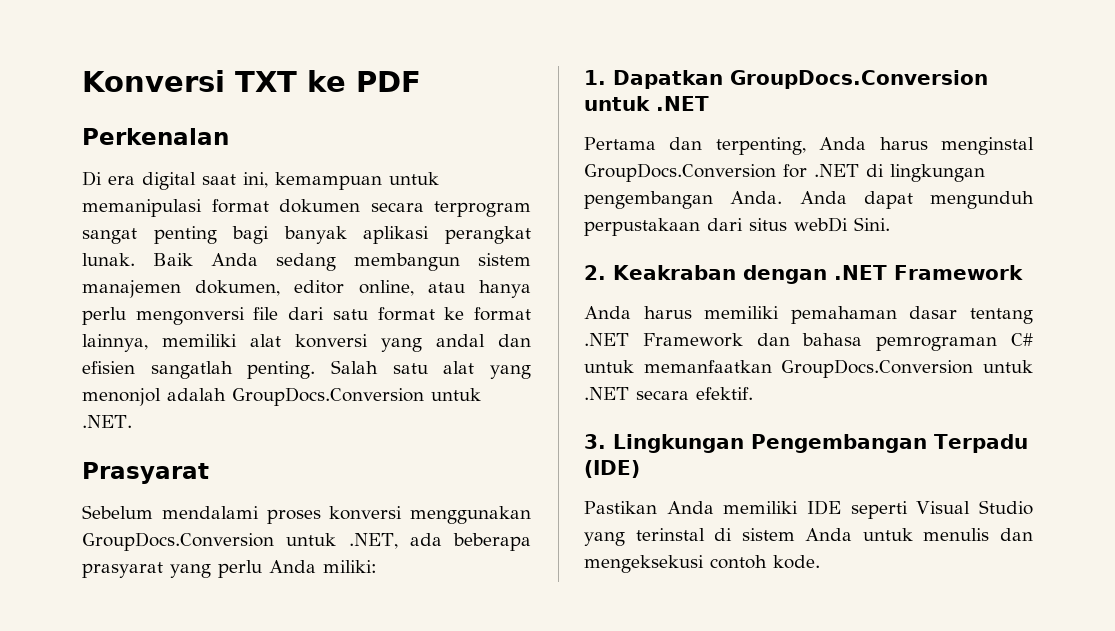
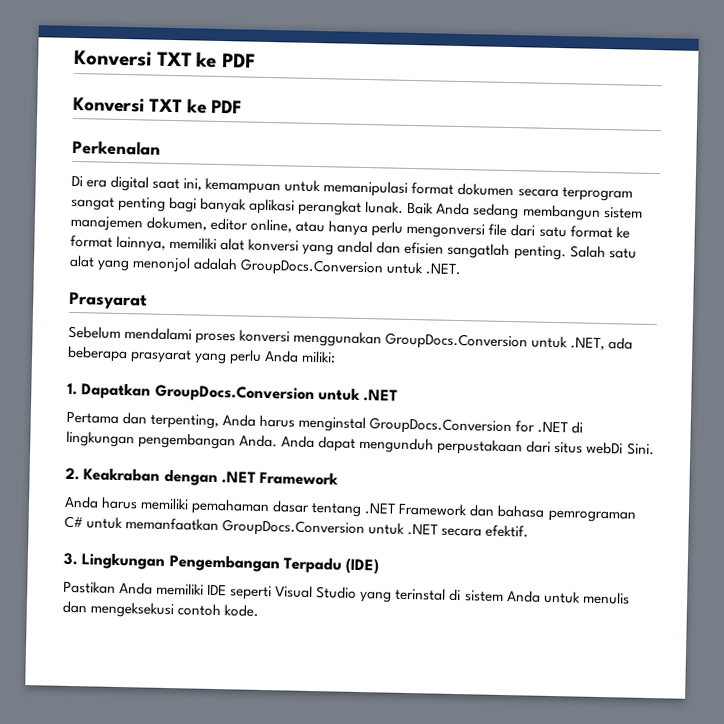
[82,70,421,92] Konversi TXT ke PDF -> [74,49,256,68] [73,96,243,114] Konversi TXT ke PDF // Konversi TXT ke PDF

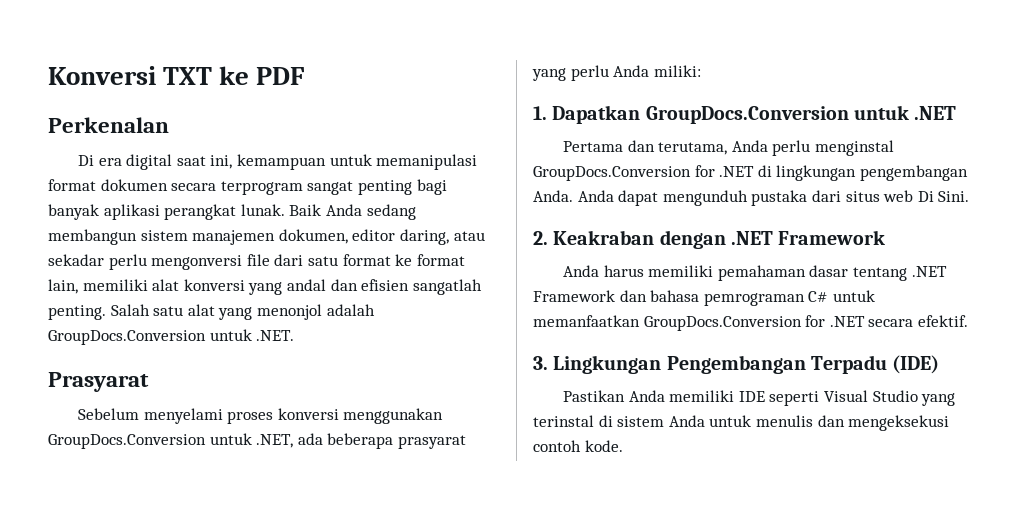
[74,49,256,68] [73,96,243,114] Konversi TXT ke PDF // Konversi TXT ke PDF -> [48,66,306,85] Konversi TXT ke PDF
[250,218,369,237] online, atau hanya -> [399,229,485,245] [48,254,104,266] daring, atau sekadar
[116,235,167,252] lainnya, -> [48,279,78,294] lain,
[124,327,193,341] mendalami -> [143,408,223,424] menyelami
[150,413,296,430] terpenting, Anda harus -> [658,140,811,156] terutama, Anda perlu
[437,438,524,456] perpustakaan -> [751,190,808,206] pustaka
[586,441,624,455] webDi -> [883,190,934,202] web Di
[368,522,406,535] untuk -> [805,315,826,327] for

